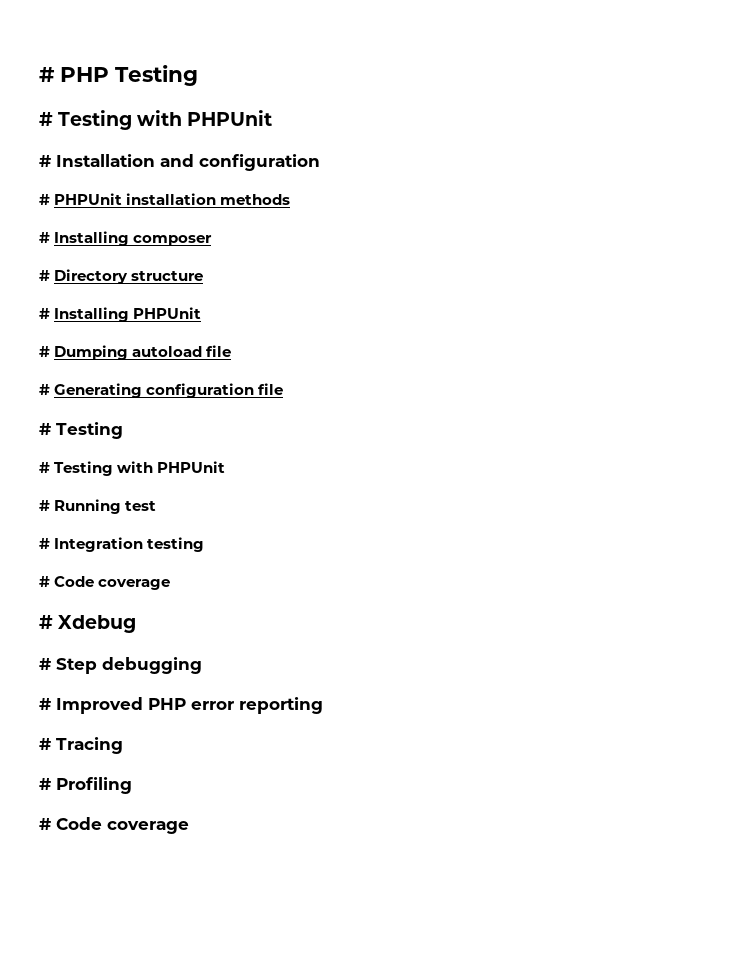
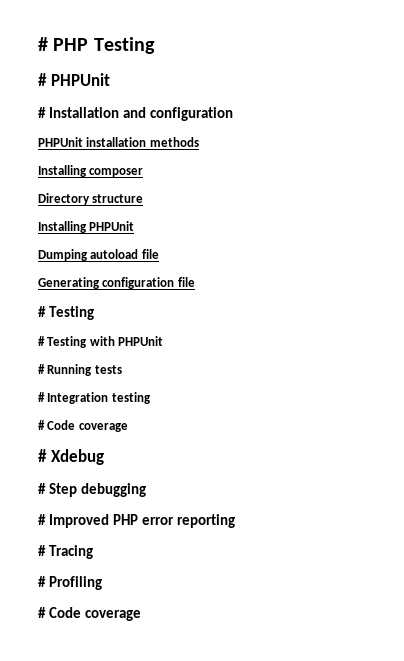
[58,110,183,130] Testing with -> (47, 79) none
[39,194,50,205] # -> (233, 114) none
[39,232,50,243] # -> (199, 142) none
[39,270,50,281] # -> (144, 172) none
[39,308,50,319] # -> (144, 198) none
[39,346,50,357] # -> (135, 226) none
[39,384,50,395] # -> (159, 254) none
[125,501,157,511] test -> [94,365,122,374] tests

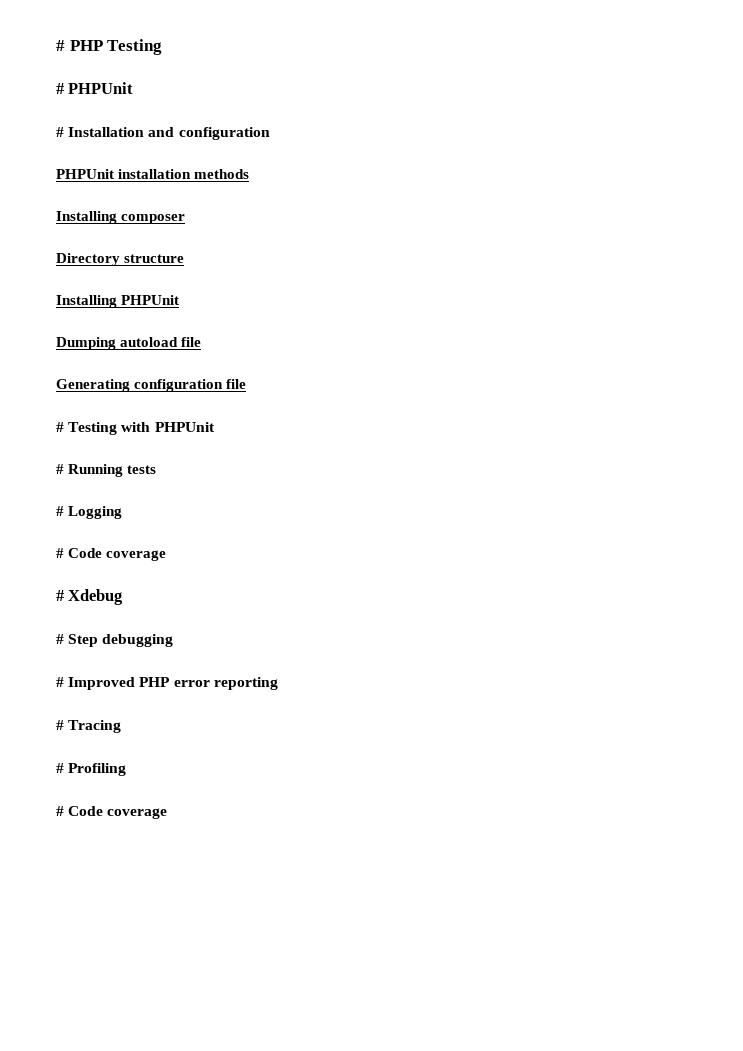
[38,336,88,348] // # Testing -> (118, 428) none
[47,392,151,404] Integration testing -> [68,506,123,519] Logging

